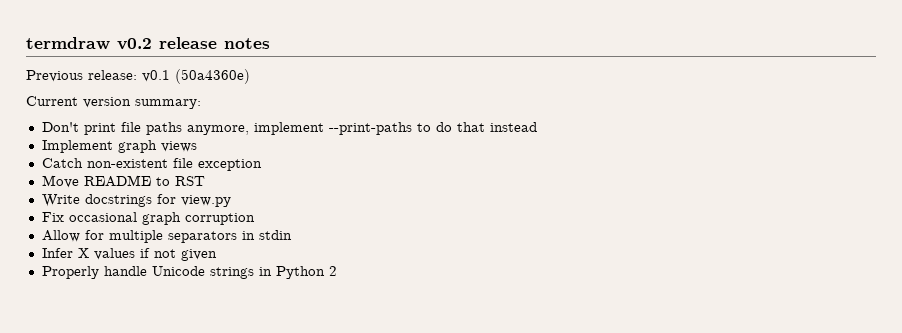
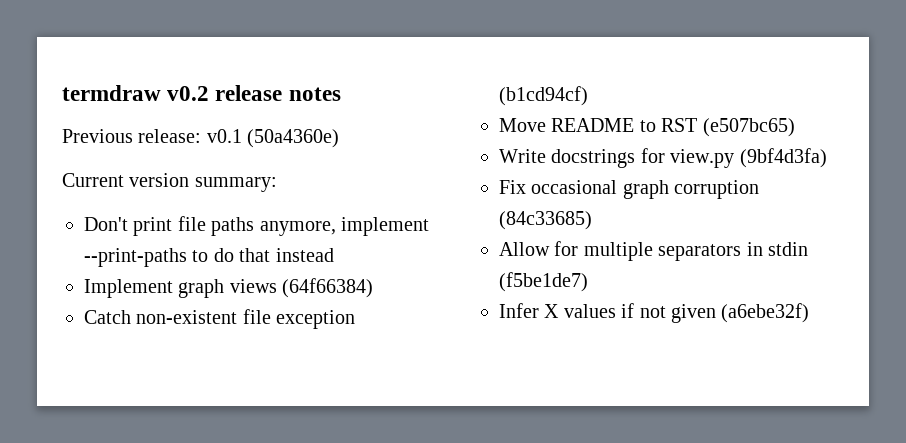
(197, 146) none -> [282,278,374,298] (64f66384)
(262, 165) none -> [499,86,588,106] (b1cd94cf)
(205, 181) none -> [702,118,795,137] (e507bc65)
(231, 201) none -> [739,148,827,168] (9bf4d3fa)
(255, 219) none -> [499,211,592,230] (84c33685)
(292, 235) none -> [499,272,588,292] (f5be1de7)
[41,266,337,279] // Properly handle Unicode strings in Python 2 -> [721,303,810,323] (a6ebe32f)

